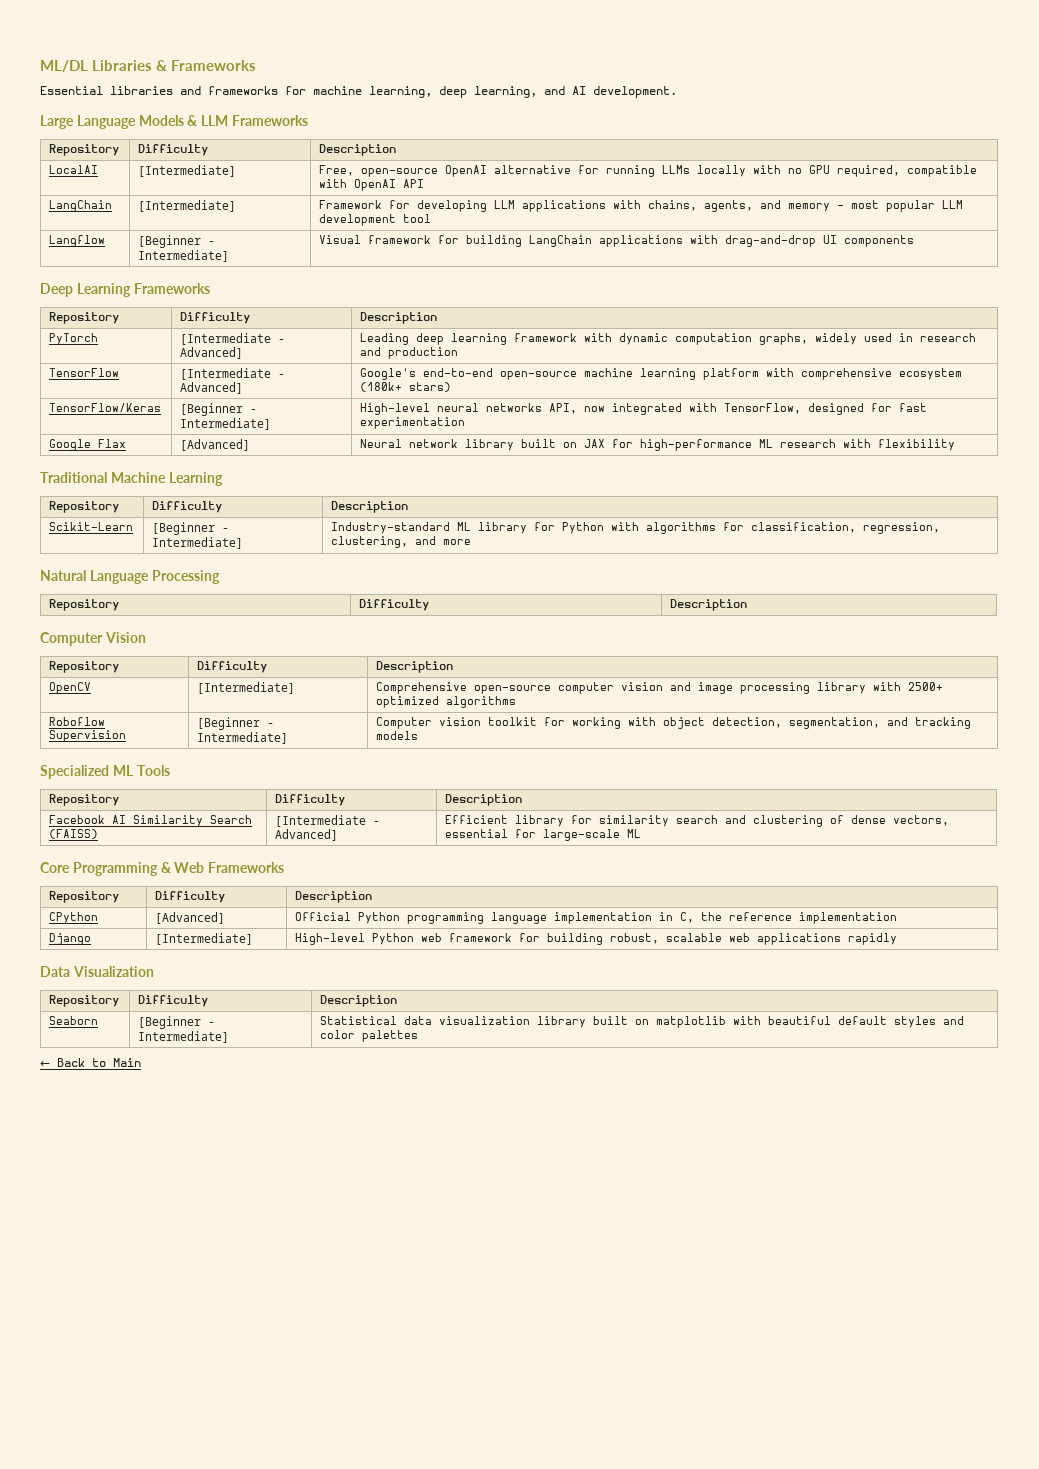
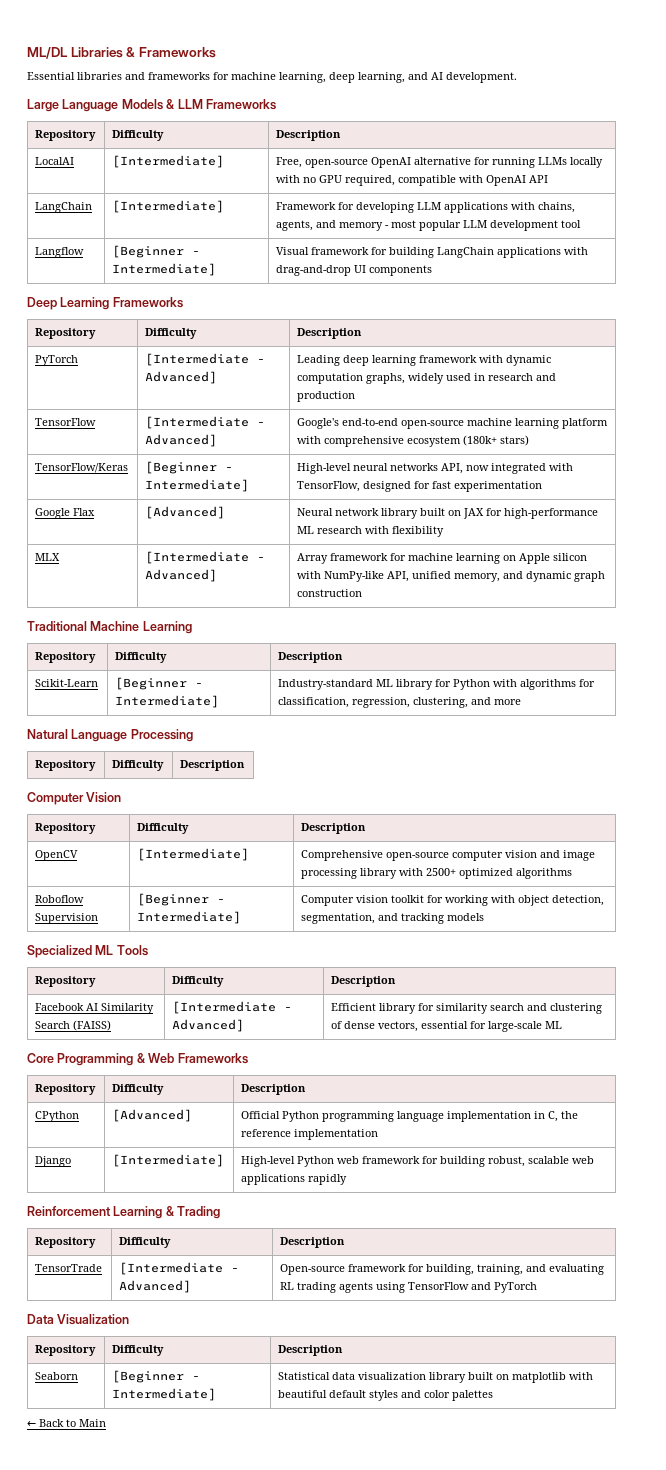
(956, 445) none -> [35,553,61,561] [145,551,266,564] [145,569,218,582] [297,553,588,564] [297,571,606,582] [297,589,363,597] // MLX | [Intermediate - Advanced] | Array framework for machine learning on Apple silicon with NumPy-like API, unified memory, and dynamic graph construction
(898, 939) none -> [27,1206,221,1219] [35,1237,97,1248] [119,1237,172,1248] [280,1237,346,1248] [35,1264,103,1272] [119,1262,240,1275] [119,1280,192,1293] [280,1264,605,1275] [280,1282,538,1293] // Reinforcement Learning & Trading // Repository | Difficulty | Description // TensorTrade | [Intermediate - Advanced] | Open-source framework for building, training, and evaluating RL trading agents using TensorFlow and PyTorch

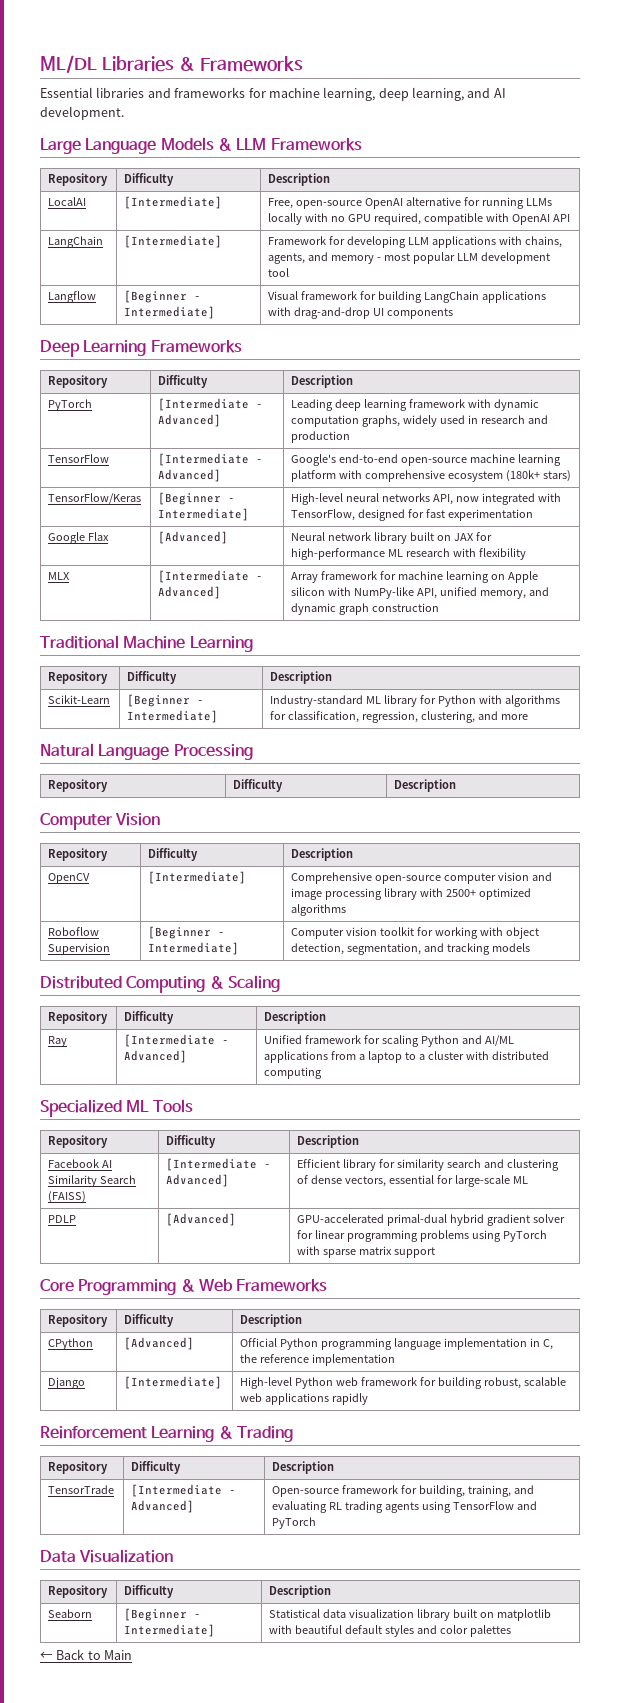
(485, 917) none -> [40,975,280,993] [48,1011,109,1024] [124,1011,175,1024] [264,1011,327,1024] [48,1036,68,1047] [124,1034,230,1047] [124,1050,188,1063] [264,1035,515,1047] [264,1051,550,1063] [264,1067,323,1079] // Distributed Computing & Scaling // Repository | Difficulty | Description // Ray | [Intermediate - Advanced] | Unified framework for scaling Python and AI/ML applications from a laptop to a cluster with distributed computing
(563, 1025) none -> [48,1215,77,1223] [166,1213,237,1226] [297,1214,566,1226] [297,1230,548,1242] [297,1246,436,1258] // PDLP | [Advanced] | GPU-accelerated primal-dual hybrid gradient solver for linear programming problems using PyTorch with sparse matrix support

